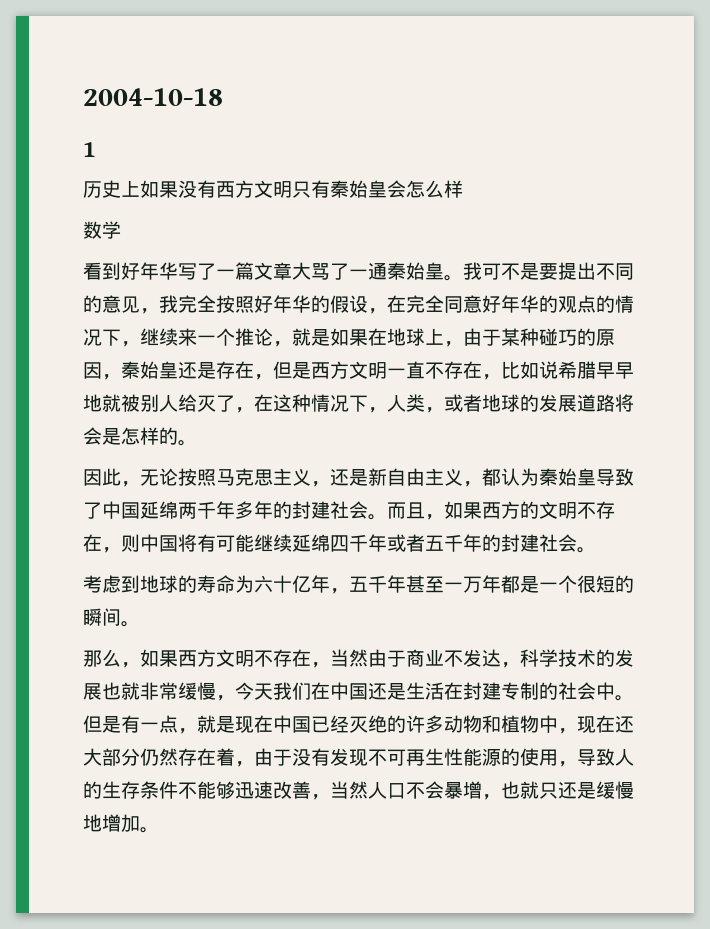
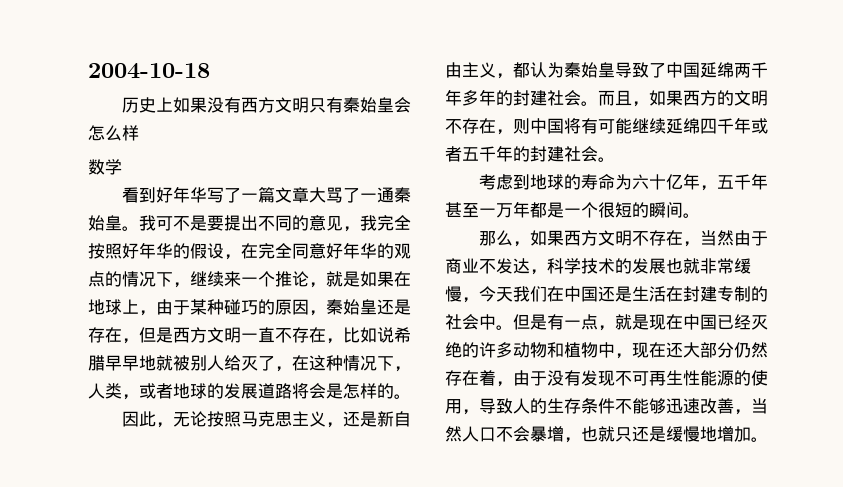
[83,142,96,157] // 1 -> (210, 71) none

